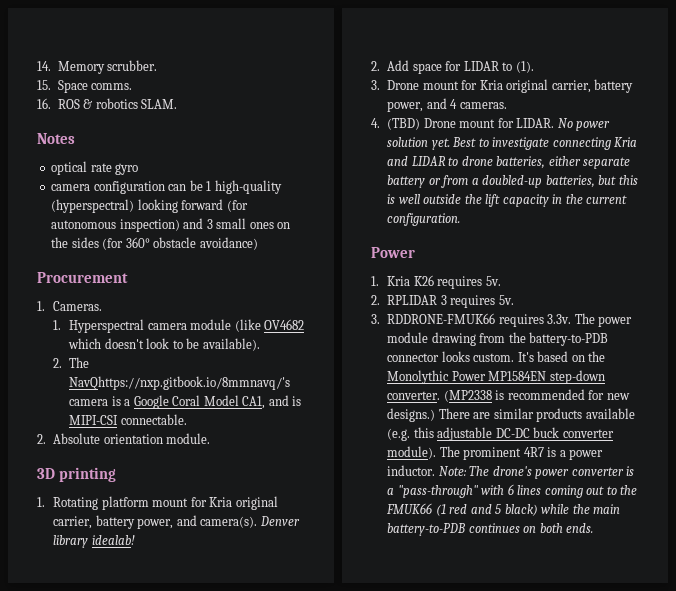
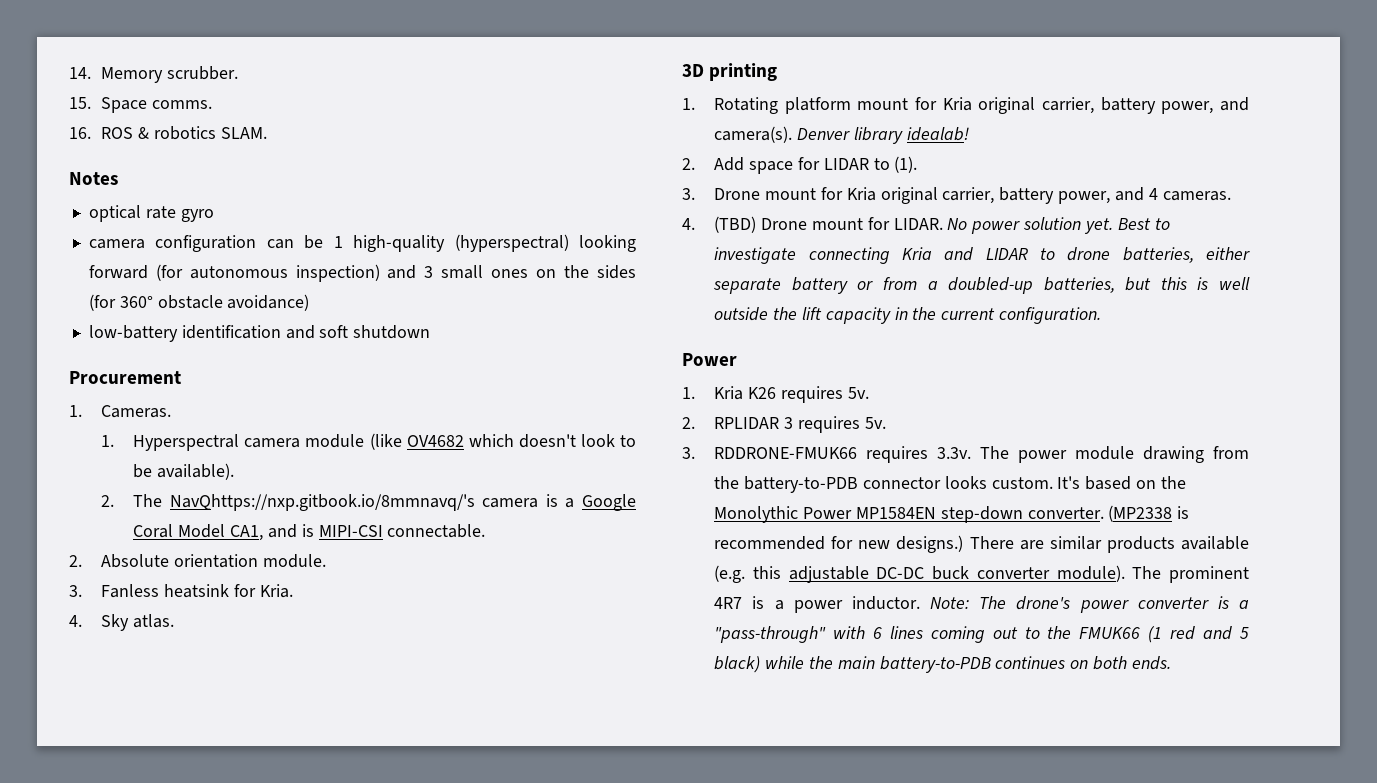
(258, 243) none -> [88,325,431,342] // low-battery identification and soft shutdown
(211, 438) none -> [69,584,293,598] [69,614,175,631] // 3. Fanless heatsink for Kria. // 4. Sky atlas.

